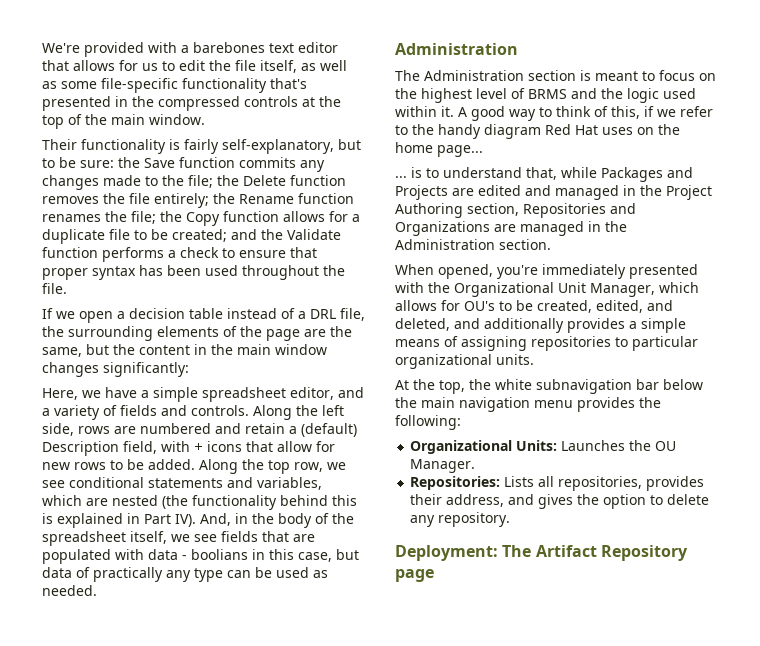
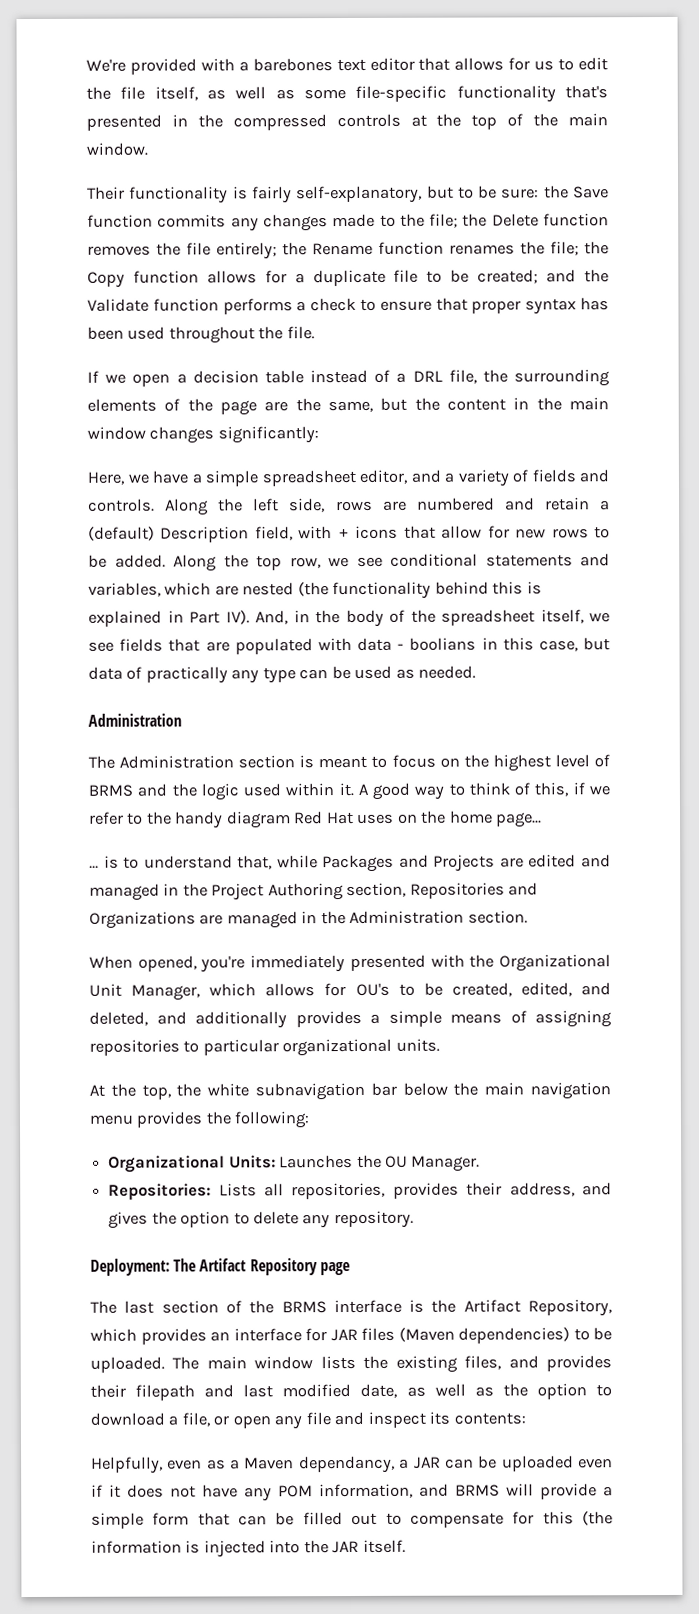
(434, 575) none -> [90,1299,613,1317] [90,1327,612,1345] [90,1355,613,1373] [90,1383,612,1401] [90,1411,526,1430] [91,1455,614,1474] [91,1483,613,1502] [91,1511,613,1529] [91,1539,406,1558] // The last section of the BRMS interface is the Artifact Repository, which provides an interface for JAR files (Maven dependencies) to be uploaded. The main window lists the existing files, and provides their filepath and last modified date, as well as the option to download a file, or open any file and inspect its contents: // Helpfully, even as a Maven dependancy, a JAR can be uploaded even if it does not have any POM information, and BRMS will provide a simple form that can be filled out to compensate for this (the information is injected into the JAR itself.

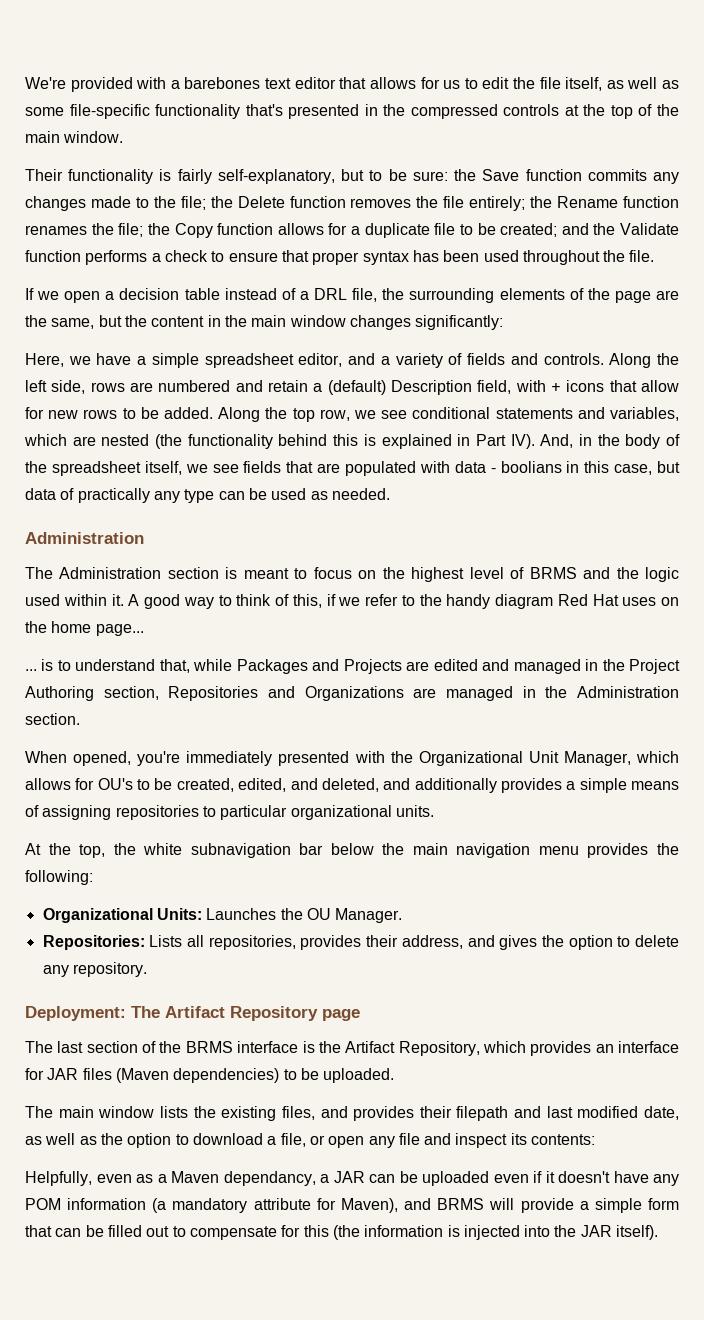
(165, 1364) none -> (395, 1075) //
[127,1484,196,1498] does not -> [558,1171,610,1183] doesn't
[319,1483,413,1499] information, -> [67,1198,398,1213] information (a mandatory attribute for Maven),
[362,1539,406,1553] itself. -> [616,1225,659,1240] itself).

